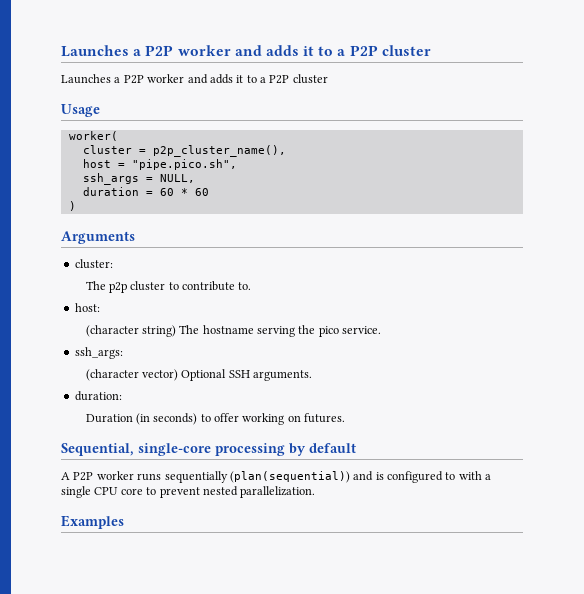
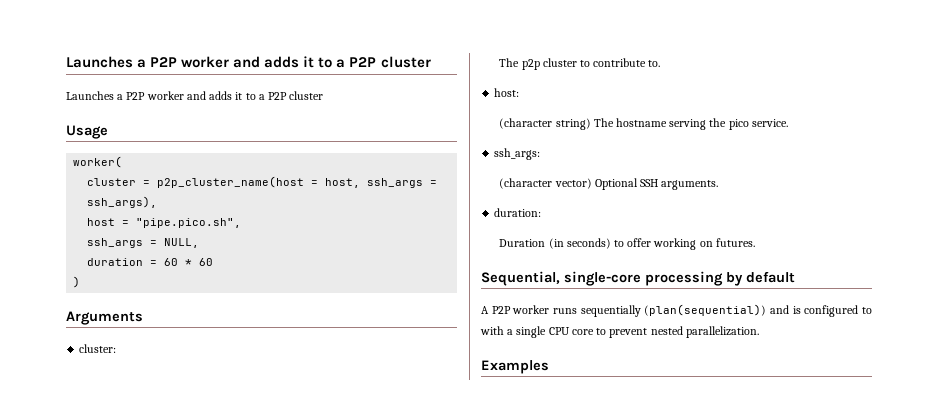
[152,145,286,157] p2p_cluster_name(), -> [157,176,438,188] [87,196,158,208] p2p_cluster_name(host = host, ssh_args = ssh_args),

